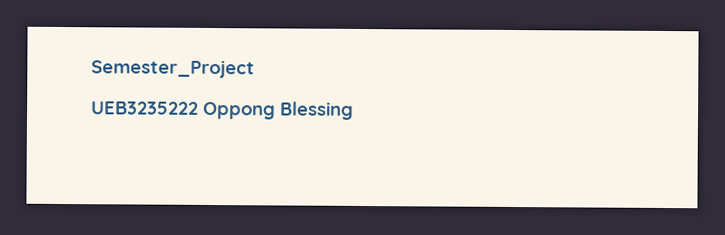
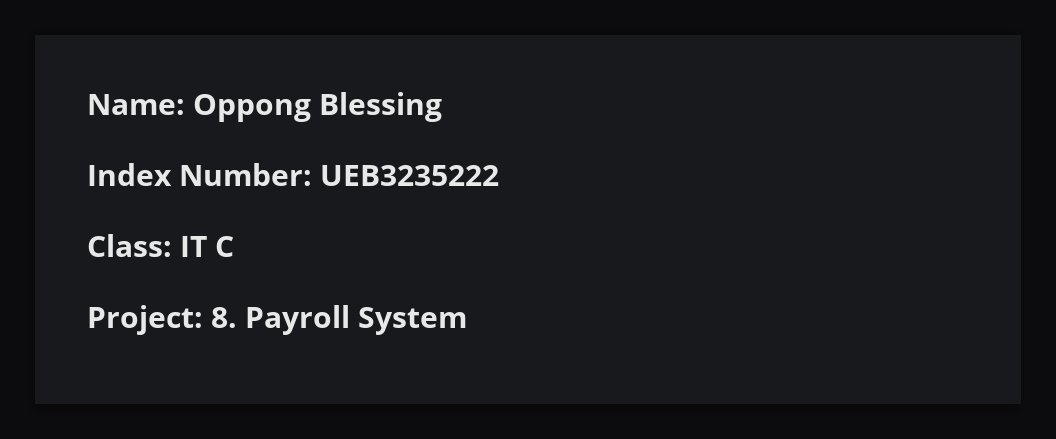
[91,59,255,79] [91,101,199,115] Semester_Project // UEB3235222 -> [87,94,185,115] Name:
(354, 110) none -> [87,163,499,186] [87,234,234,257] [87,305,467,335] // Index Number: UEB3235222 // Class: IT C // Project: 8. Payroll System

